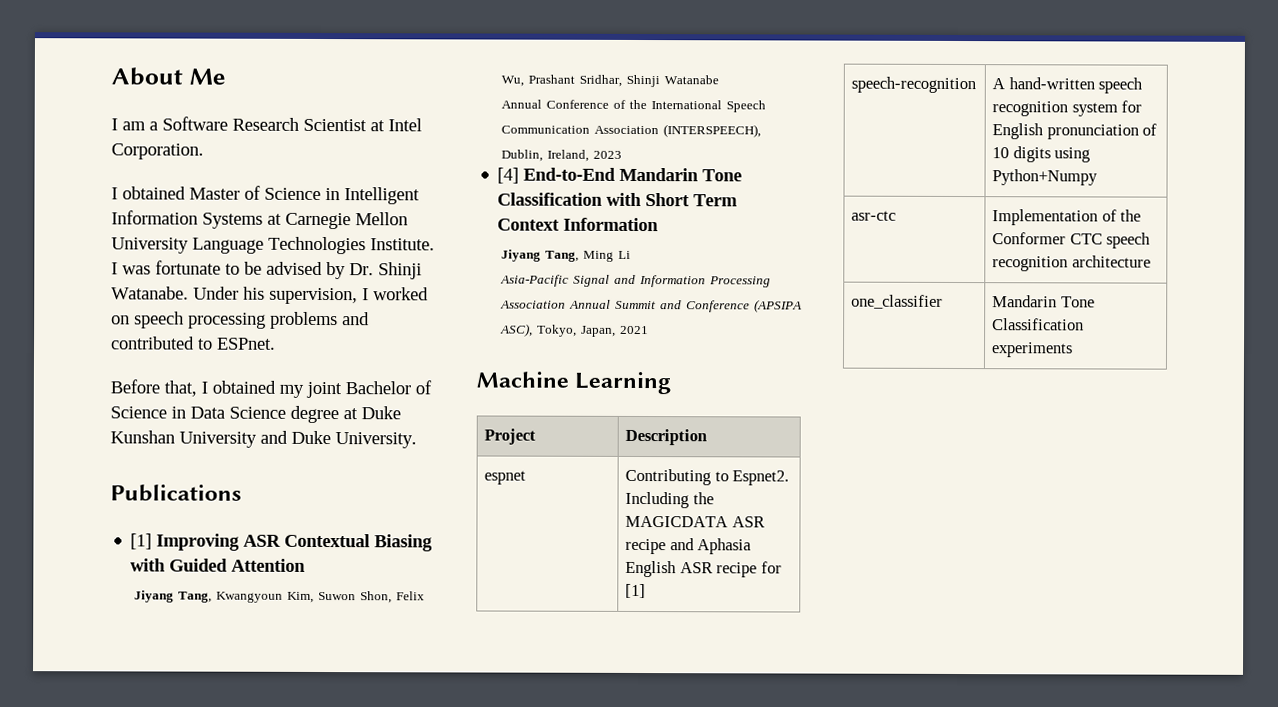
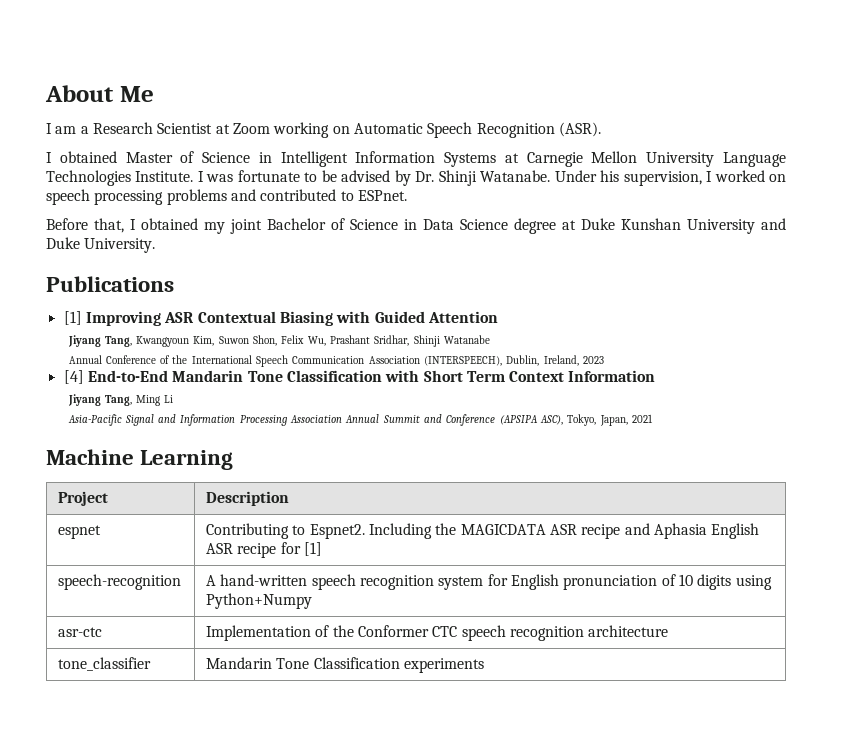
[162,116,228,131] Software -> (89, 130) none
[388,118,422,132] [111,143,204,160] Intel Corporation. -> [232,122,601,138] Zoom working on Automatic Speech Recognition (ASR).
[851,294,944,309] one_classifier -> [58,657,152,671] tone_classifier

